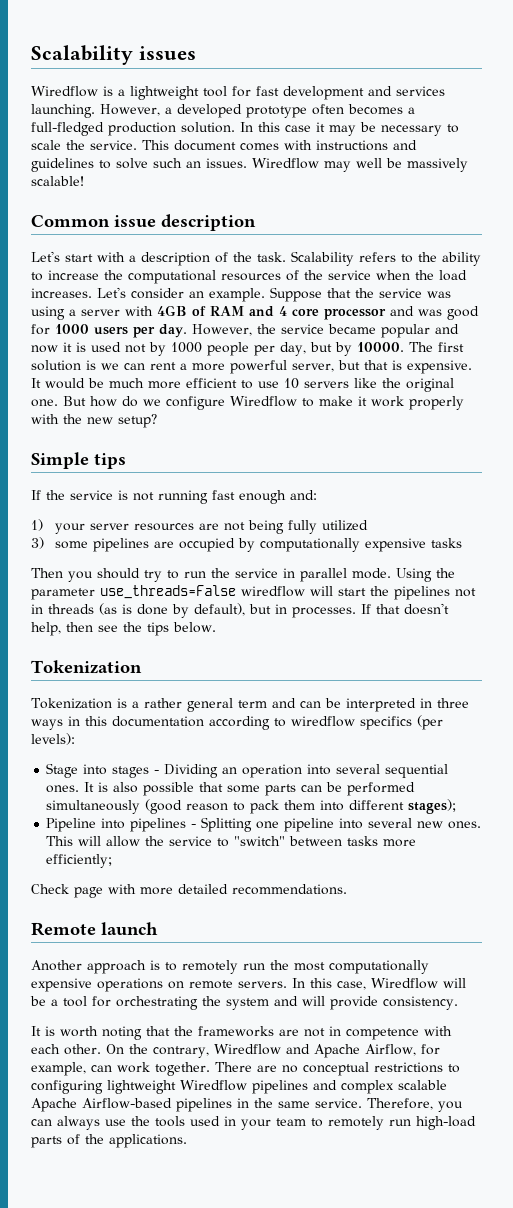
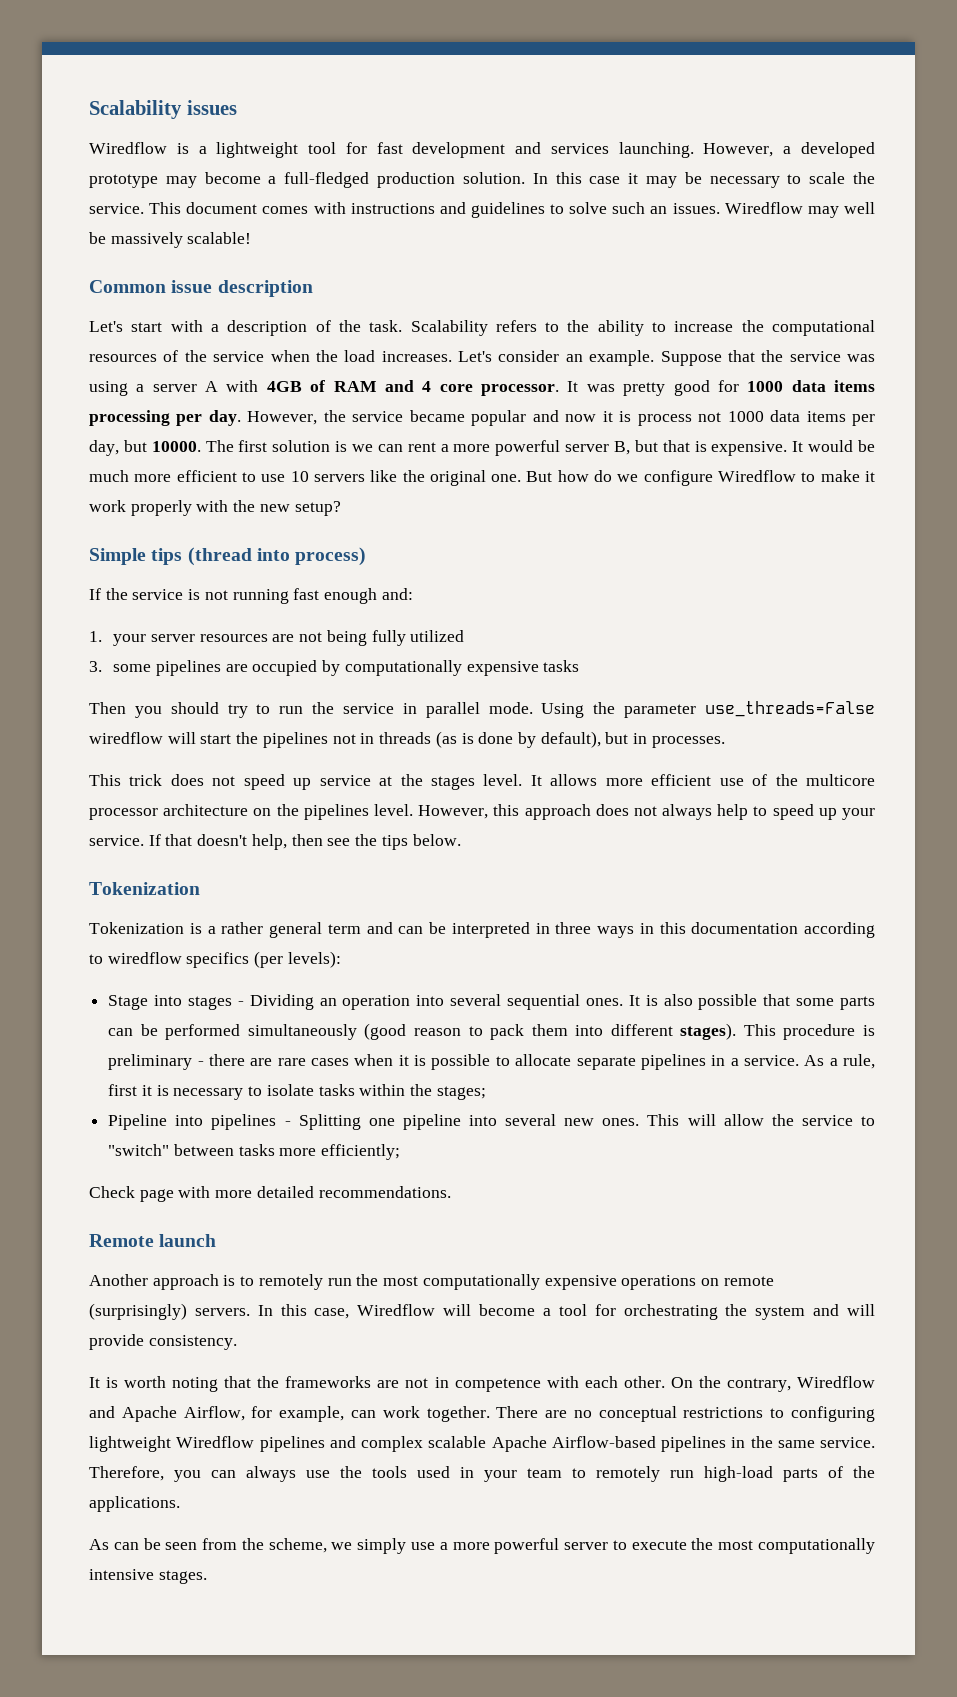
[312,104,403,115] often becomes -> [165,172,261,188] may become
(120, 312) none -> [205,381,219,392] A
[324,306,479,320] [31,324,128,335] processor and was good for 1000 users -> [481,380,875,396] [89,410,170,426] processor. It was pretty good for 1000 data items processing
[91,342,249,356] used not by 1000 people -> [637,410,846,426] process not 1000 data items
[334,342,352,356] by -> (147, 446) none
[292,363,334,372] server, -> [565,441,630,455] server B,
(126, 461) none -> [187,547,367,566] (thread into process)
[31,519,43,531] 1) -> [89,631,102,642] 1.
[31,537,44,549] 3) -> [89,661,102,672] 3.
(356, 612) none -> [89,774,876,790] [89,804,875,820] [89,835,144,846] // This trick does not speed up service at the stages level. It allows more efficient use of the multicore processor architecture on the pipelines level. However, this approach does not always help to speed up your service.
[408,799,457,814] stages); -> [680,1023,876,1040] [108,1054,875,1070] [108,1084,486,1100] stages). This procedure is preliminary - there are rare cases when it is possible to allocate separate pipelines in a service. As a rule, first it is necessary to isolate tasks within the stages;
(233, 984) none -> [89,1303,187,1320] (surprisingly)
[30,996,46,1006] be -> [479,1304,536,1316] become
(187, 1141) none -> [89,1538,876,1554] [89,1569,207,1584] // As can be seen from the scheme, we simply use a more powerful server to execute the most computationally intensive stages.

